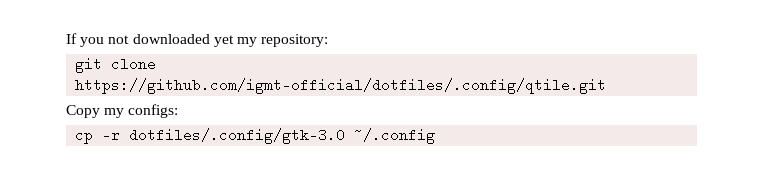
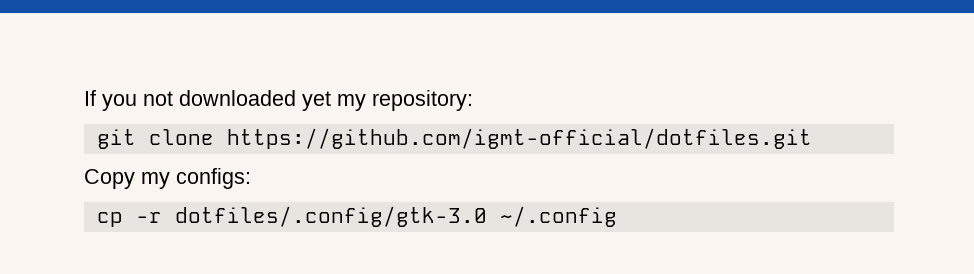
[75,78,607,94] https://github.com/igmt-official/dotfiles/.config/qtile.git -> [226,128,812,149] https://github.com/igmt-official/dotfiles.git

